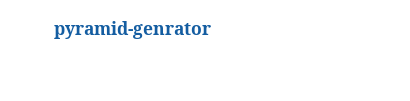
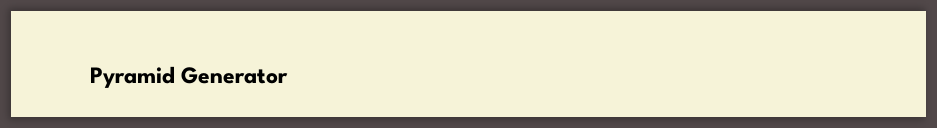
[54,21,211,39] pyramid-genrator -> [90,66,289,88] Pyramid Generator

